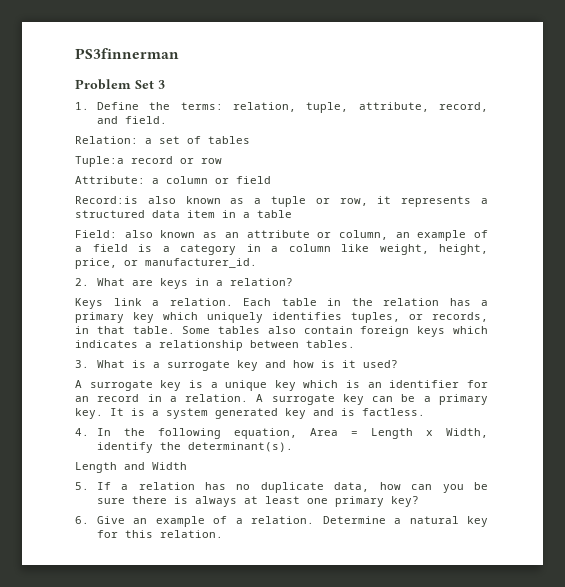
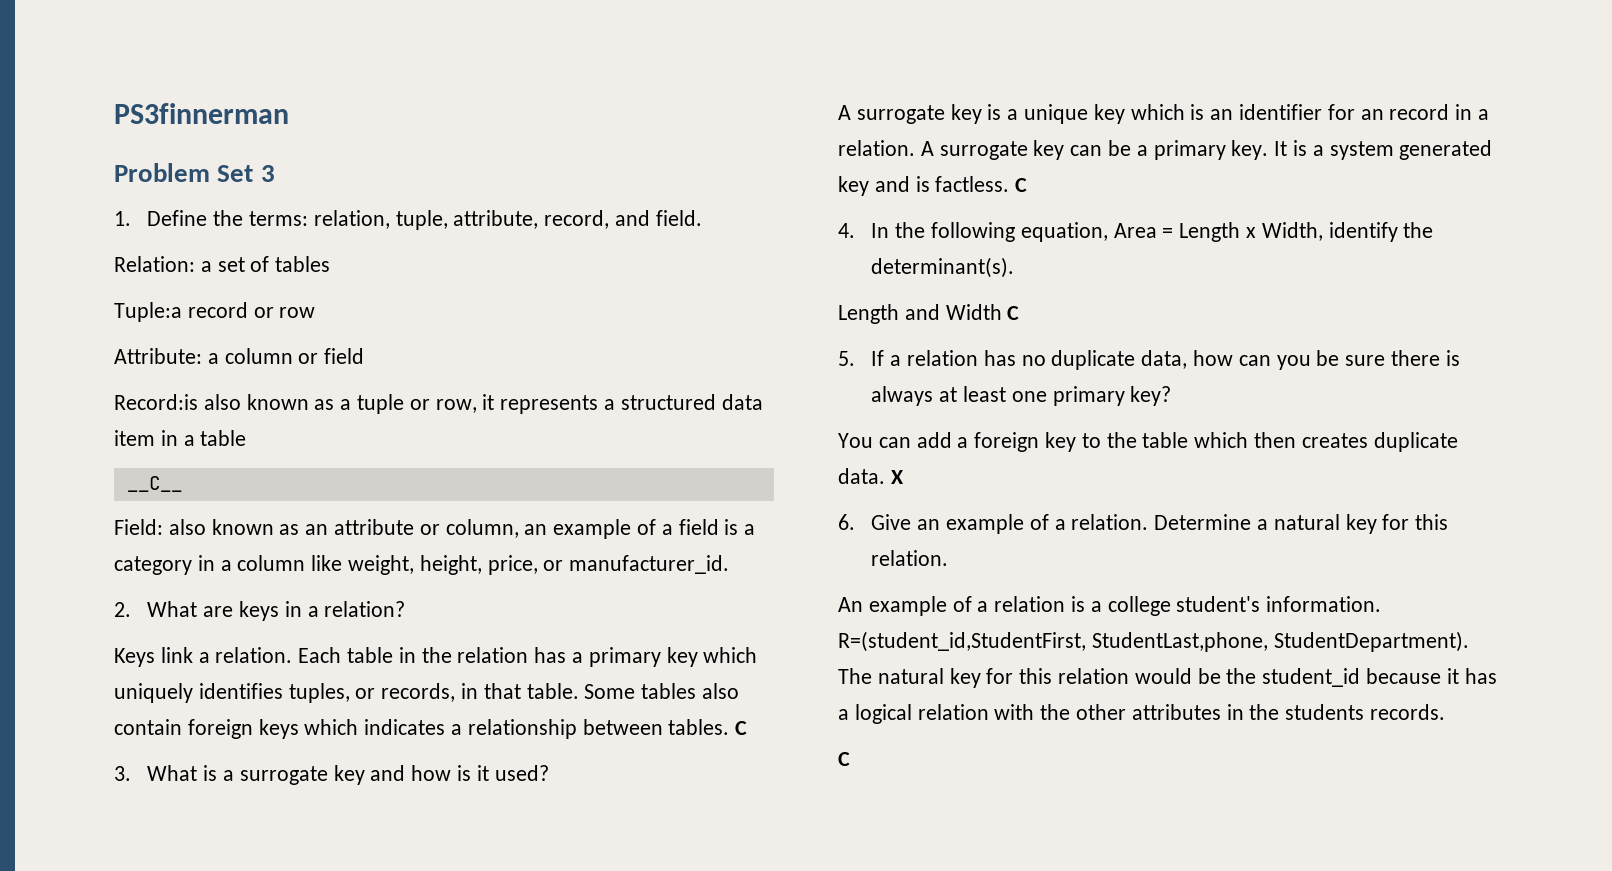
(292, 214) none -> [126,476,182,492] // __C__
(355, 344) none -> [735,721,748,735] C
(425, 412) none -> [1015,178,1028,192] C
(187, 466) none -> [1007,306,1020,320] C
(419, 501) none -> [838,432,1458,452] [838,468,904,484] // You can add a foreign key to the table which then creates duplicate data. X
(223, 534) none -> [838,596,1382,616] [838,631,1469,652] [838,668,1497,688] [838,704,1446,724] [838,752,850,766] // An example of a relation is a college student's information. R=(student_id,StudentFirst, StudentLast,phone, StudentDepartment). The natural key for this relation would be the student_id because it has a logical relation with the other attributes in the students records. // C

